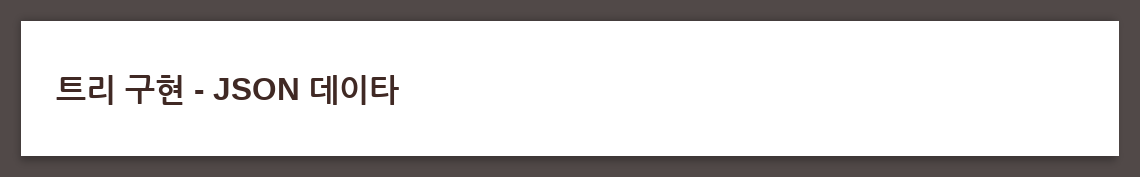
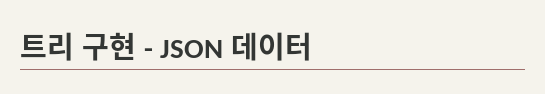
[309,75,399,105] 데이타 -> [231,32,313,61] 데이터

